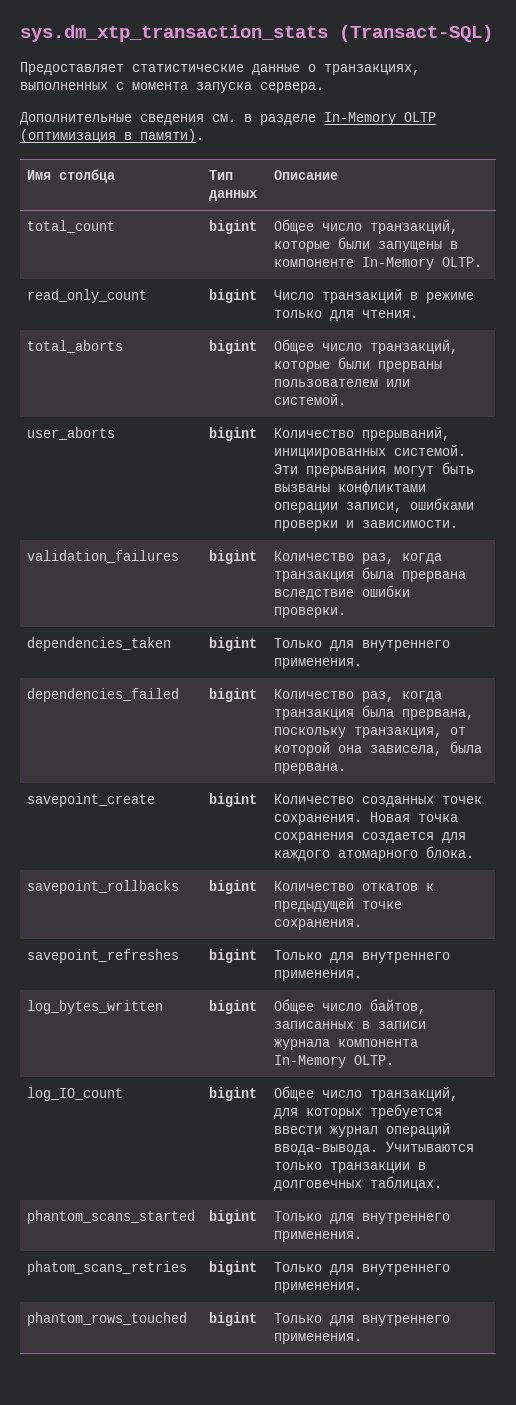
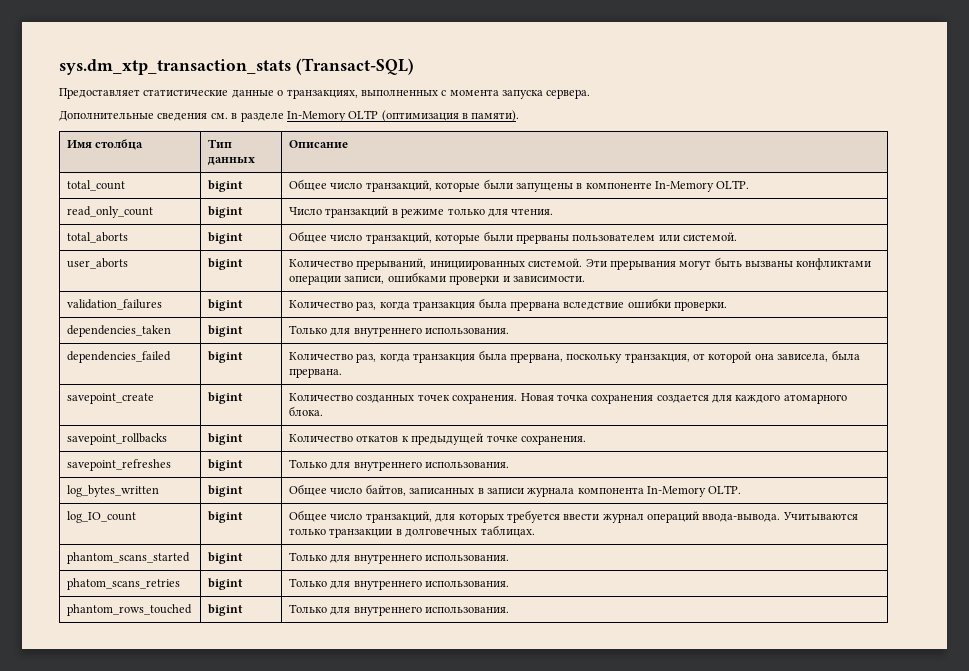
[273,658,362,669] применения. -> [425,328,510,334] использования.
[273,970,362,981] применения. -> [425,462,510,468] использования.
[273,1231,362,1242] применения. -> [425,555,510,561] использования.
[273,1282,362,1293] применения. -> [425,581,510,587] использования.
[273,1333,362,1344] применения. -> [425,607,510,613] использования.

